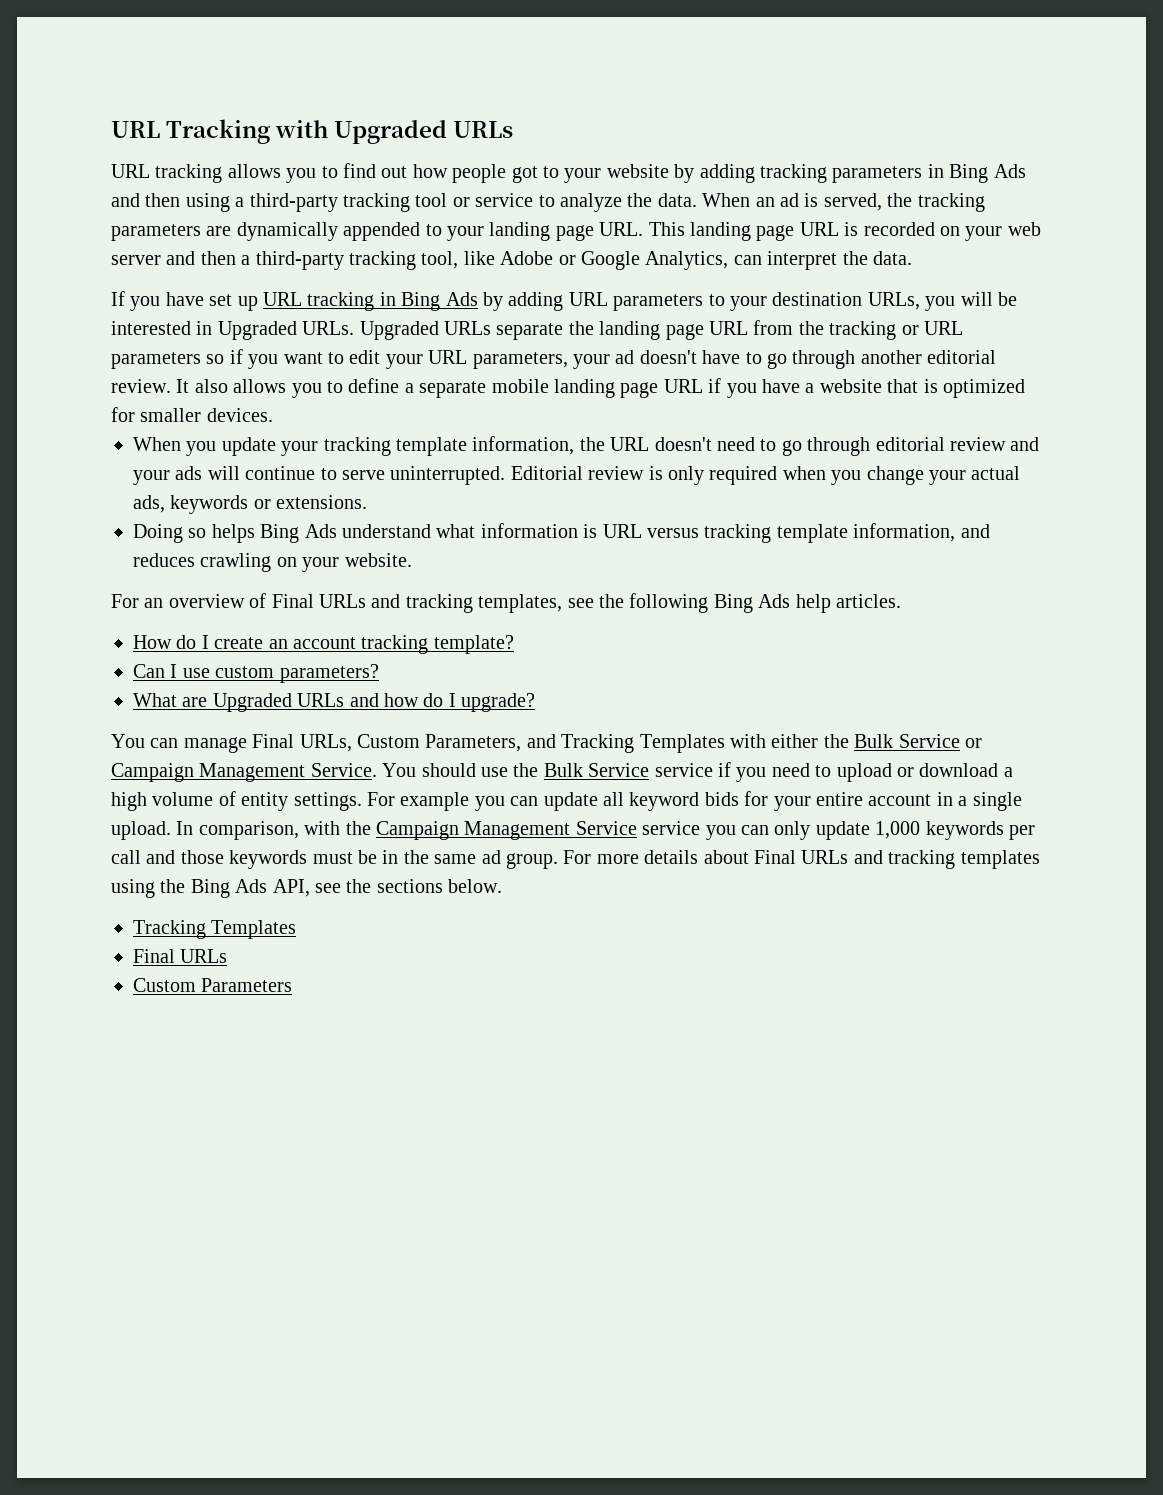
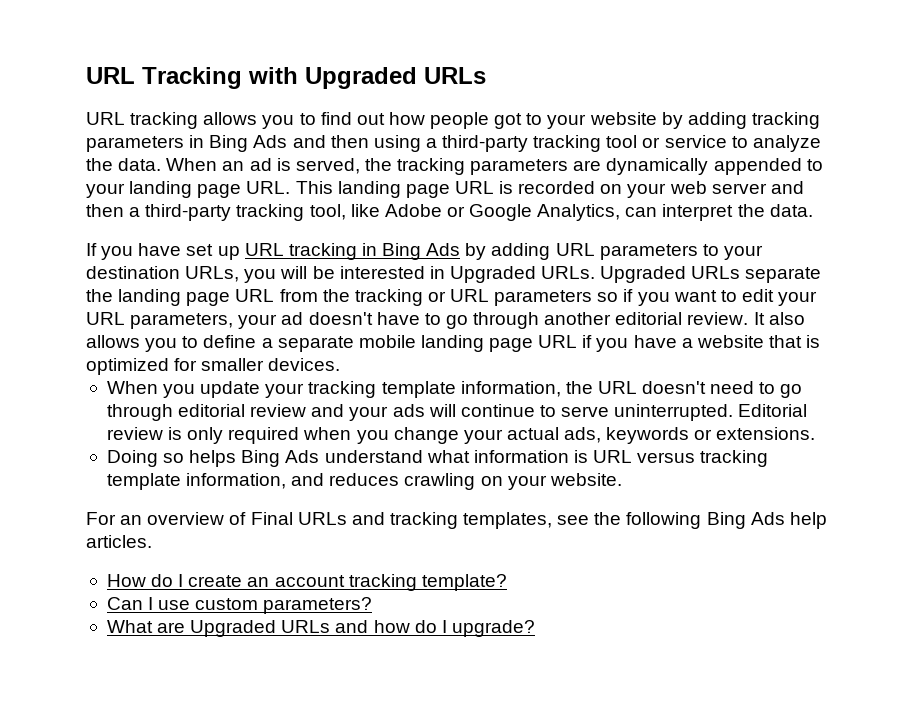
[111,734,982,753] [111,762,1013,782] [111,791,1022,811] [111,821,1035,840] [111,850,1040,869] [111,879,503,898] [133,920,297,939] [133,949,228,963] [133,978,293,992] // You can manage Final URLs, Custom Parameters, and Tracking Templates with either the Bulk Service or Campaign Management Service. You should use the Bulk Service service if you need to upload or download a high volume of entity settings. For example you can update all keyword bids for your entire account in a single upload. In comparison, with the Campaign Management Service service you can only update 1,000 keywords per call and those keywords must be in the same ad group. For more details about Final URLs and tracking templates using the Bing Ads API, see the sections below. // Tracking Templates // Final URLs // Custom Parameters -> (535, 628) none

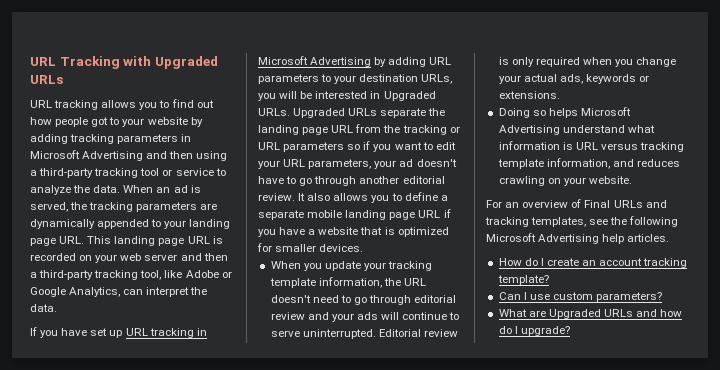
[209,135,288,152] Bing Ads -> [30,150,144,161] Microsoft Advertising
[382,243,461,260] Bing Ads -> [258,56,372,67] Microsoft Advertising
[241,450,320,467] Bing Ads -> [580,107,631,116] [498,125,560,135] Microsoft Advertising
[706,512,785,529] Bing Ads -> [486,233,600,244] Microsoft Advertising

